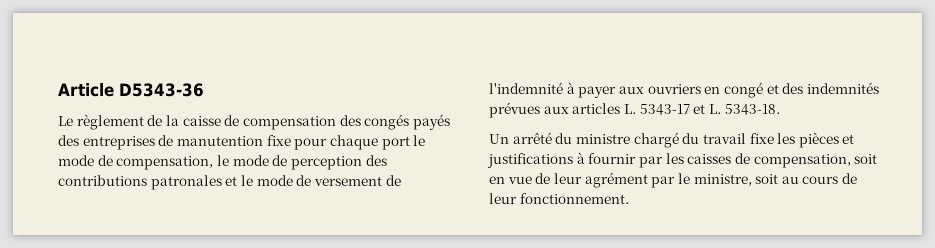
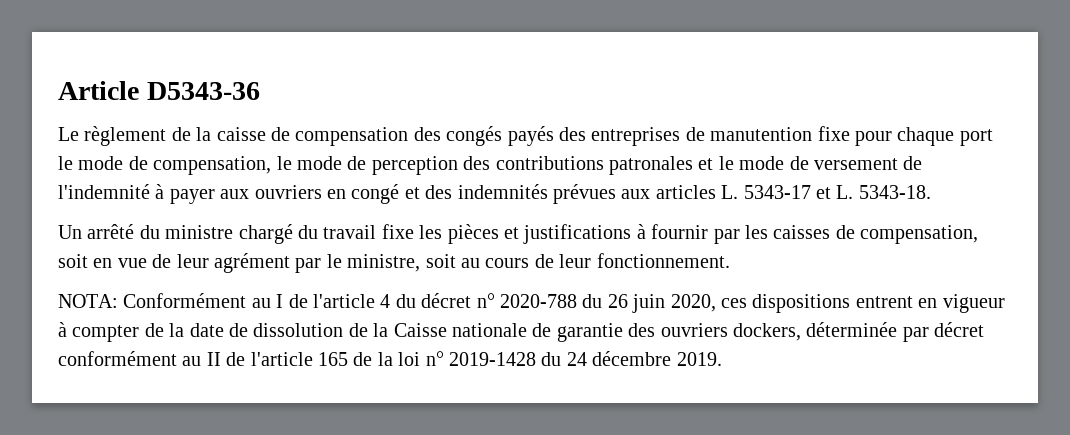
(629, 198) none -> [58,293,1005,313] [58,322,985,342] [58,351,722,366] // NOTA: Conformément au I de l'article 4 du décret n° 2020-788 du 26 juin 2020, ces dispositions entrent en vigueur à compter de la date de dissolution de la Caisse nationale de garantie des ouvriers dockers, déterminée par décret conformément au II de l'article 165 de la loi n° 2019-1428 du 24 décembre 2019.

